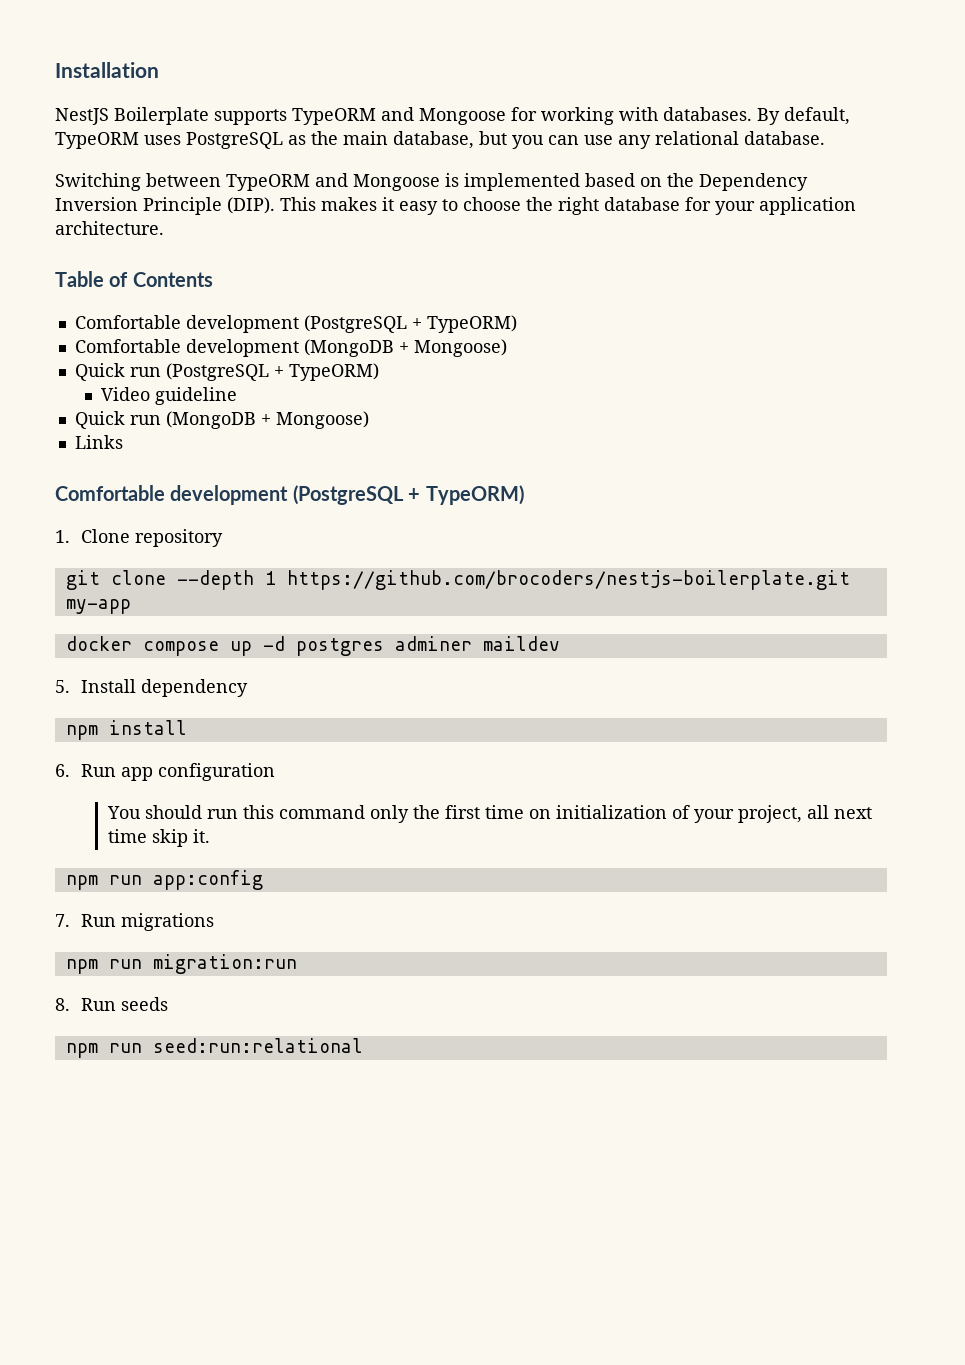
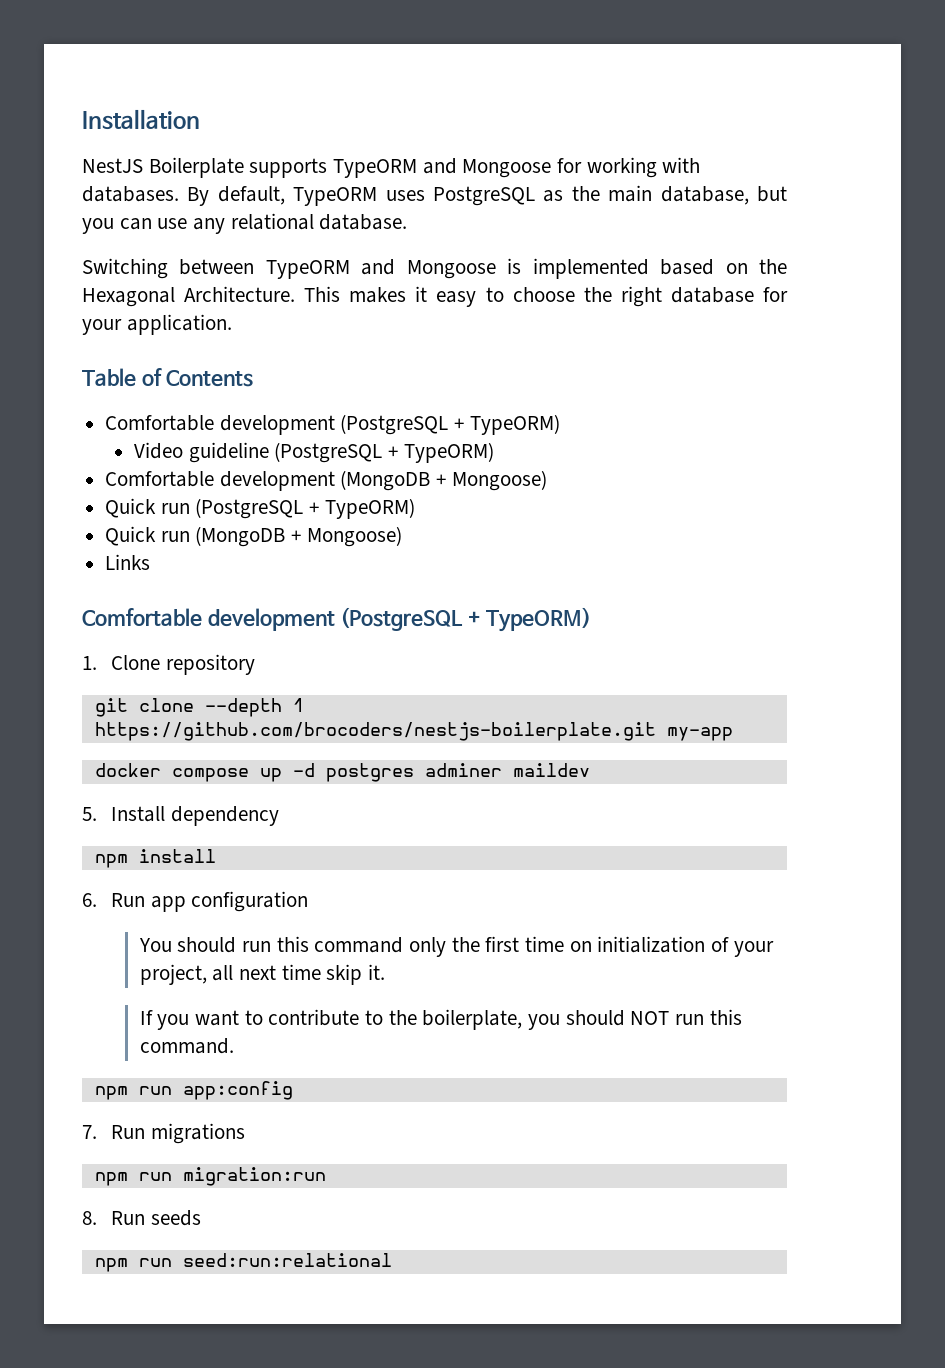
[699,173,808,191] [55,197,275,215] Dependency Inversion Principle (DIP). -> [82,286,296,307] Hexagonal Architecture.
[759,197,856,215] [55,221,164,235] application architecture. -> [126,314,232,335] application.
(517, 324) none -> [133,442,494,463] // Video guideline (PostgreSQL + TypeORM)
[101,387,238,405] // Video guideline -> (415, 508) none
(210, 836) none -> [139,1009,742,1030] [139,1038,234,1054] // If you want to contribute to the boilerplate, you should NOT run this command.

